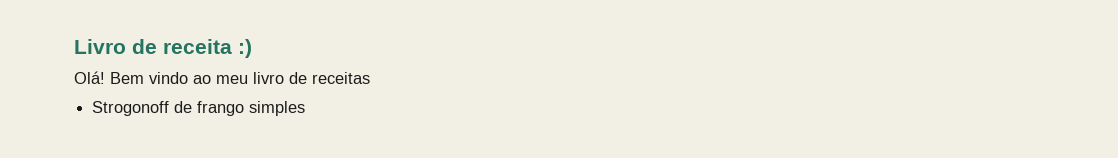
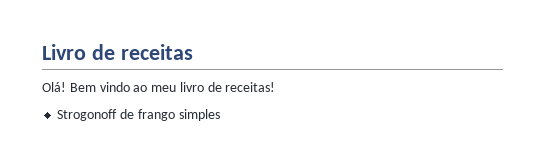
[163,39,252,58] receita :) -> [120,44,193,60] receitas
[312,72,370,84] receitas -> [225,82,276,92] receitas!

